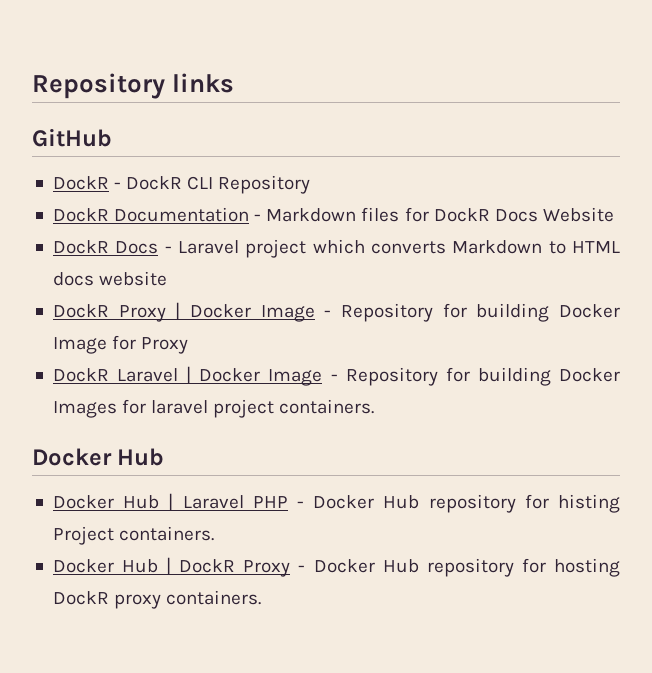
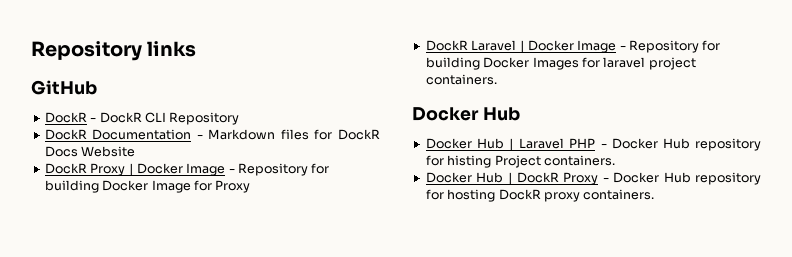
[52,239,620,258] [52,271,168,286] // DockR Docs - Laravel project which converts Markdown to HTML docs website -> (136, 151) none

